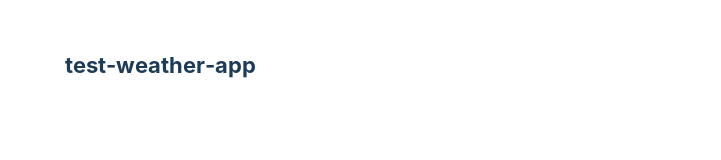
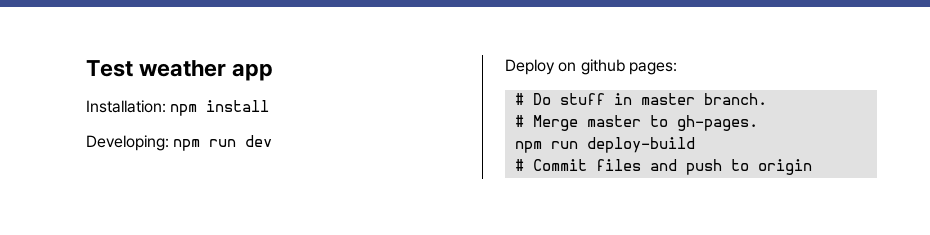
[65,57,256,78] test-weather-app -> [86,60,274,81] [86,100,270,116] [86,135,273,151] [505,59,677,75] [514,93,767,105] [514,115,758,131] [514,137,695,153] [514,159,812,175] Test weather app // Installation: npm install // Developing: npm run dev // Deploy on github pages: // # Do stuff in master branch. // # Merge master to gh-pages. // npm run deploy-build // # Commit files and push to origin

